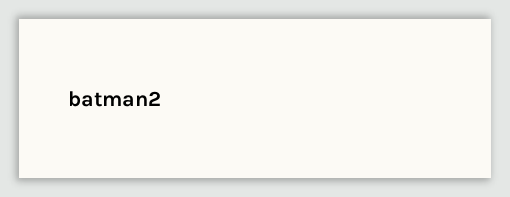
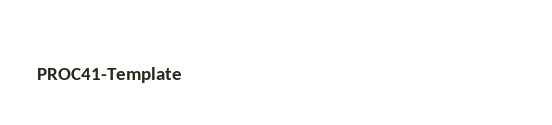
[68,91,161,107] batman2 -> [37,67,182,83] PROC41-Template

